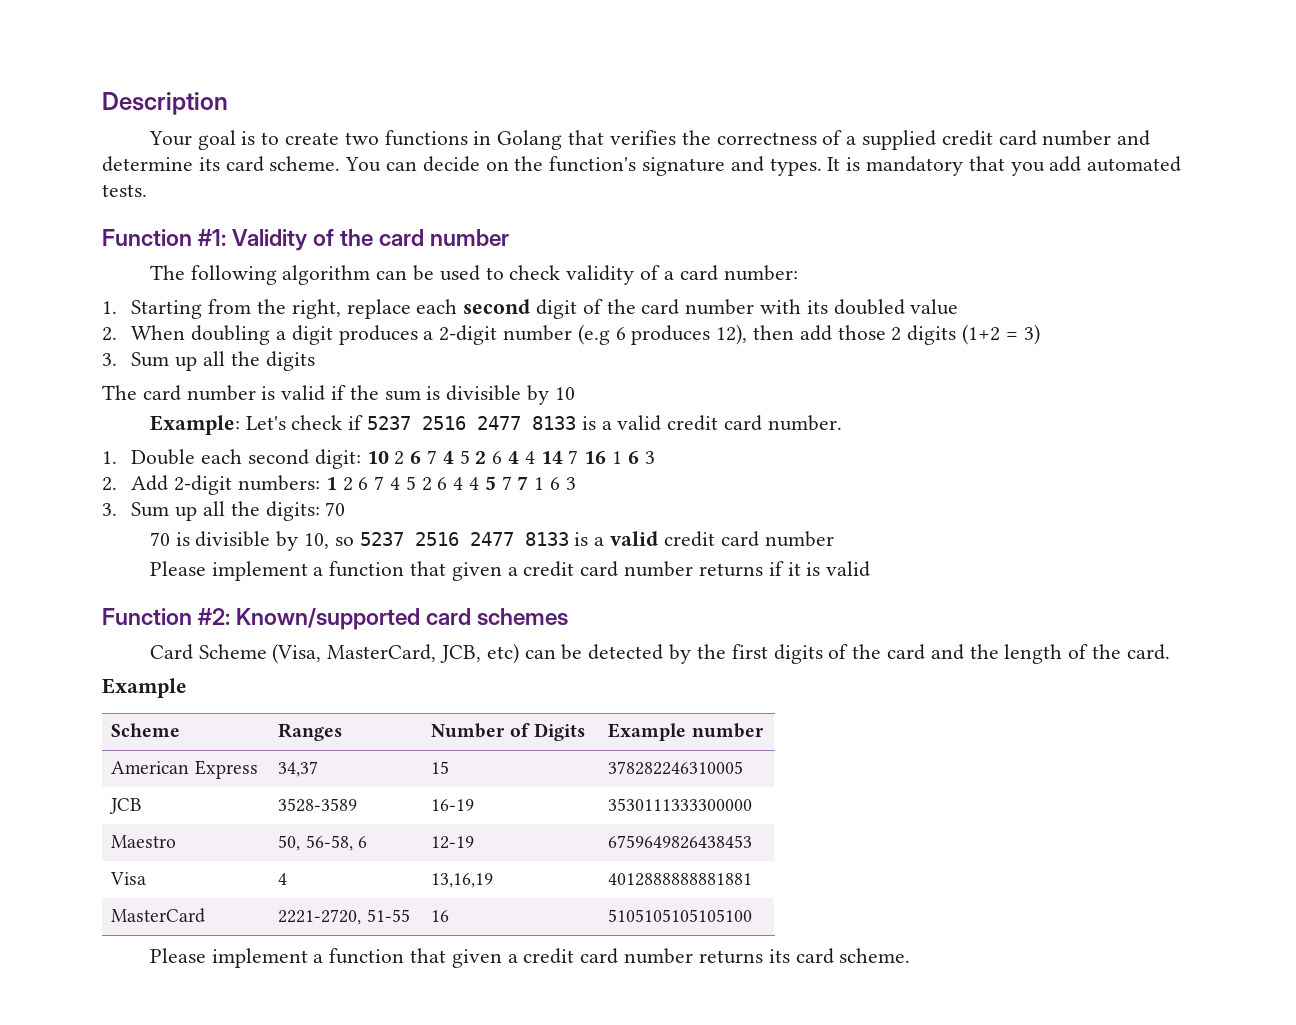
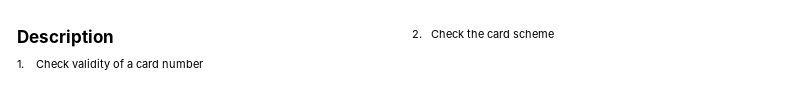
[148,130,1151,150] [102,156,1182,176] [102,184,147,197] [102,229,510,251] [149,265,798,285] [102,299,959,319] [102,324,1040,345] [102,351,315,371] [102,385,575,405] [149,415,842,435] [102,449,655,469] [102,475,576,495] [102,501,346,521] [149,531,834,551] [149,561,871,581] [102,608,569,630] [149,643,1170,664] [102,678,187,698] [111,723,181,737] [278,723,343,741] [431,723,585,741] [608,723,764,741] [111,760,258,779] [278,761,319,777] [431,761,450,774] [608,761,744,775] [109,798,142,814] [278,798,358,812] [431,799,475,811] [608,798,753,811] [111,835,177,848] [278,835,367,851] [431,836,475,849] [608,835,753,849] [110,872,147,885] [278,873,288,885] [431,873,494,888] [608,873,753,886] [111,908,206,923] [278,909,410,925] [431,910,450,922] [608,909,753,922] [149,948,911,968] Your goal is to create two functions in Golang that verifies the correctness of a supplied credit card number and determine its card scheme. You can decide on the function's signature and types. It is mandatory that you add automated tests. // Function #1: Validity of the card number // The following algorithm can be used to check validity of a card number: // 1. Starting from the right, replace each second digit of the card number with its doubled value // 2. When doubling a digit produces a 2-digit number (e.g 6 produces 12), then add those 2 digits (1+2 = 3) // 3. Sum up all the digits // The card number is valid if the sum is divisible by 10 // Example: Let's check if 5237 2516 2477 8133 is a valid credit card number. // 1. Double each second digit: 10 2 6 7 4 5 2 6 4 4 14 7 16 1 6 3 // 2. Add 2-digit numbers: 1 2 6 7 4 5 2 6 4 4 5 7 7 1 6 3 // 3. Sum up all the digits: 70 // 70 is divisible by 10, so 5237 2516 2477 8133 is a valid credit card number // Please implement a function that given a credit card number returns if it is valid // Function #2: Known/supported card schemes // Card Scheme (Visa, MasterCard, JCB, etc) can be detected by the first digits of the card and the length of the card. // Example // Scheme | Ranges | Number of Digits | Example number // American Express | 34,37 | 15 | 378282246310005 // JCB | 3528-3589 | 16-19 | 3530111333300000 // Maestro | 50, 56-58, 6 | 12-19 | 6759649826438453 // Visa | 4 | 13,16,19 | 4012888888881881 // MasterCard | 2221-2720, 51-55 | 16 | 5105105105105100 // Please implement a function that given a credit card number returns its card scheme. -> [17,58,203,70] [412,29,554,38] 1. Check validity of a card number // 2. Check the card scheme

